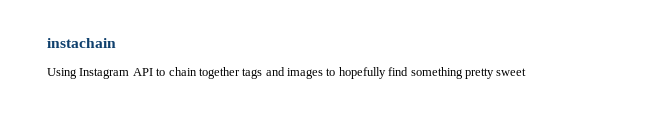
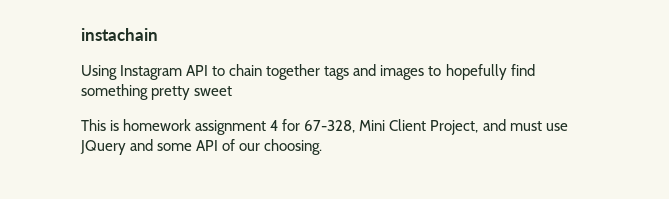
(527, 72) none -> [81,119,568,135] [80,139,323,155] // This is homework assignment 4 for 67-328, Mini Client Project, and must use JQuery and some API of our choosing.

